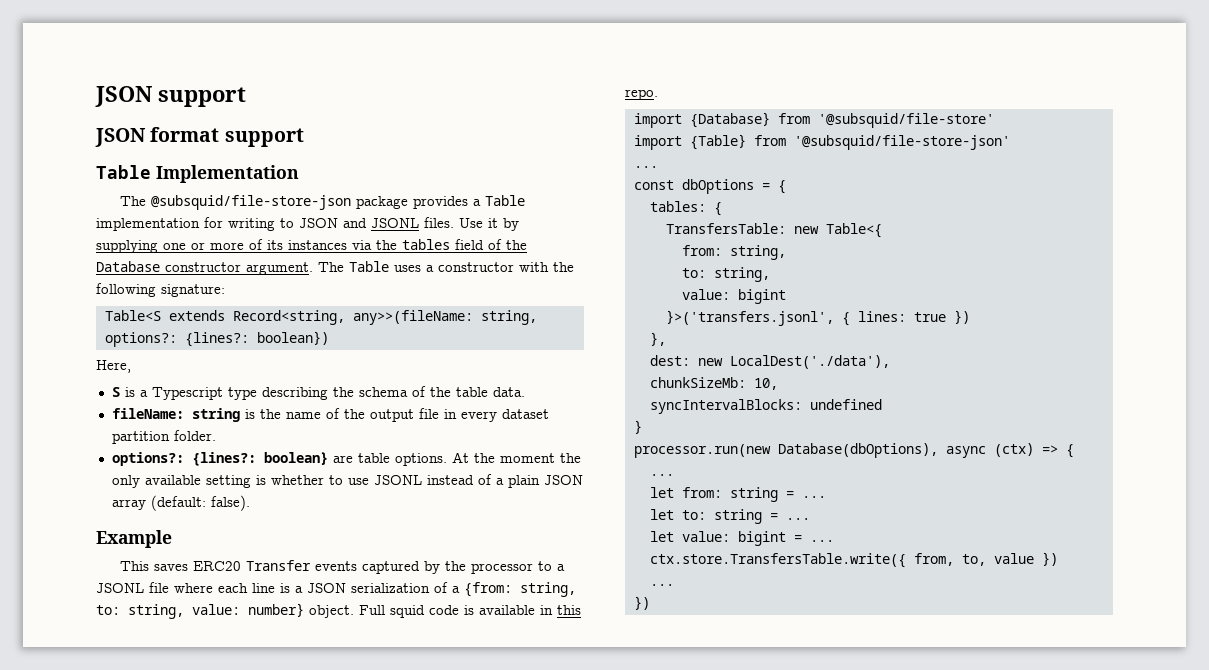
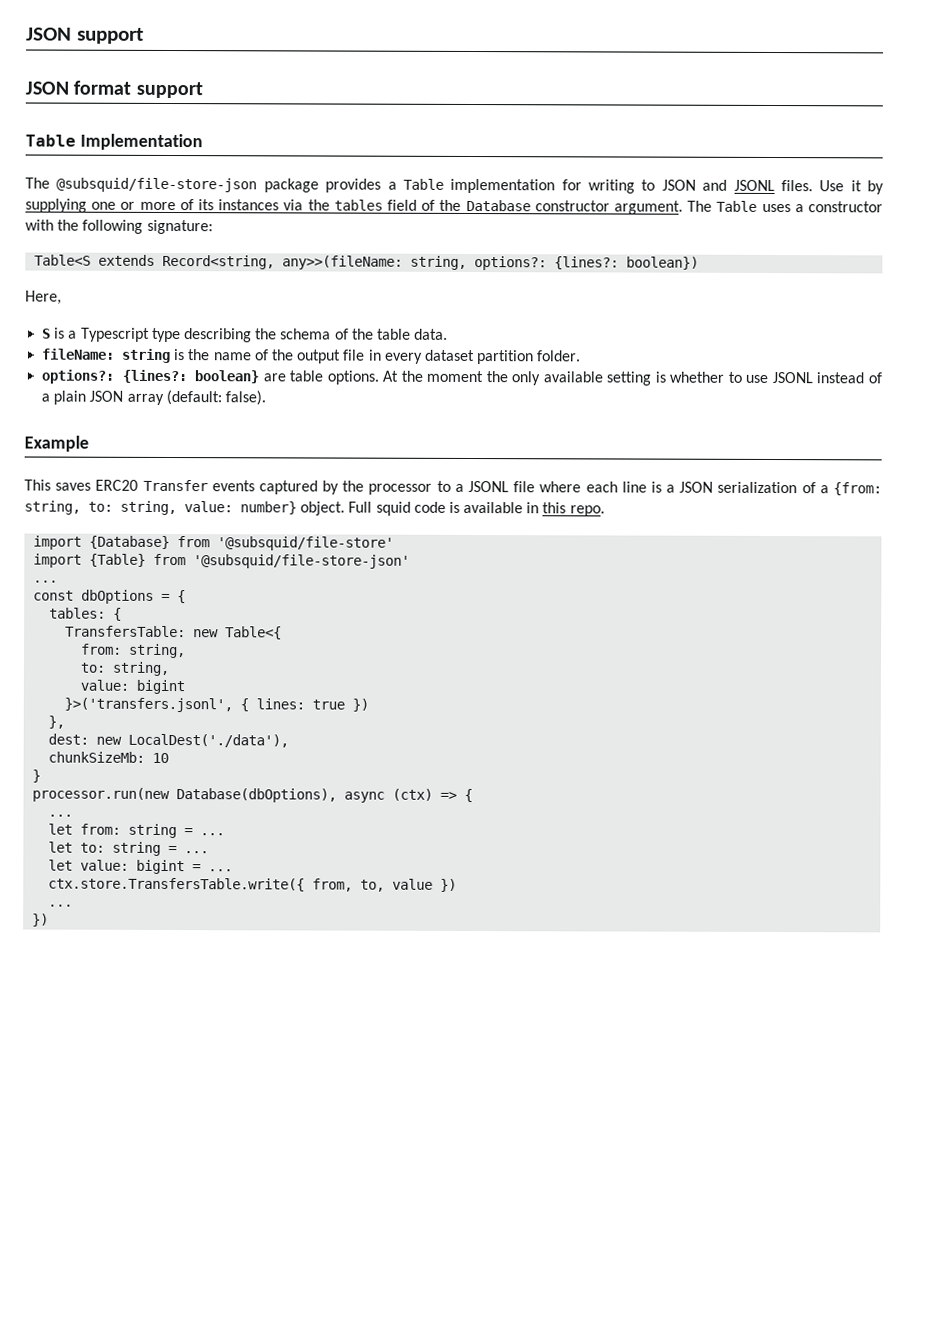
[753,378,778,390] [649,399,882,414] 10, // syncIntervalBlocks: undefined -> [152,752,170,764] 10

